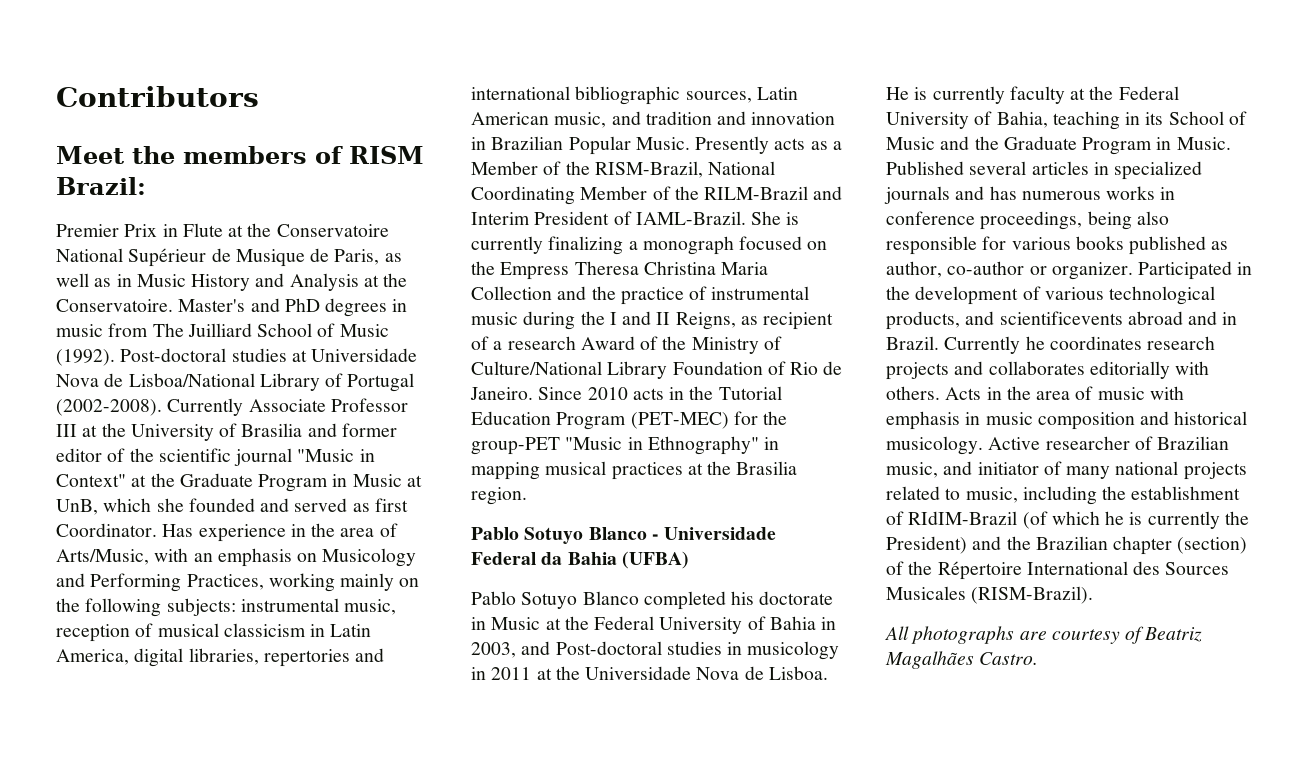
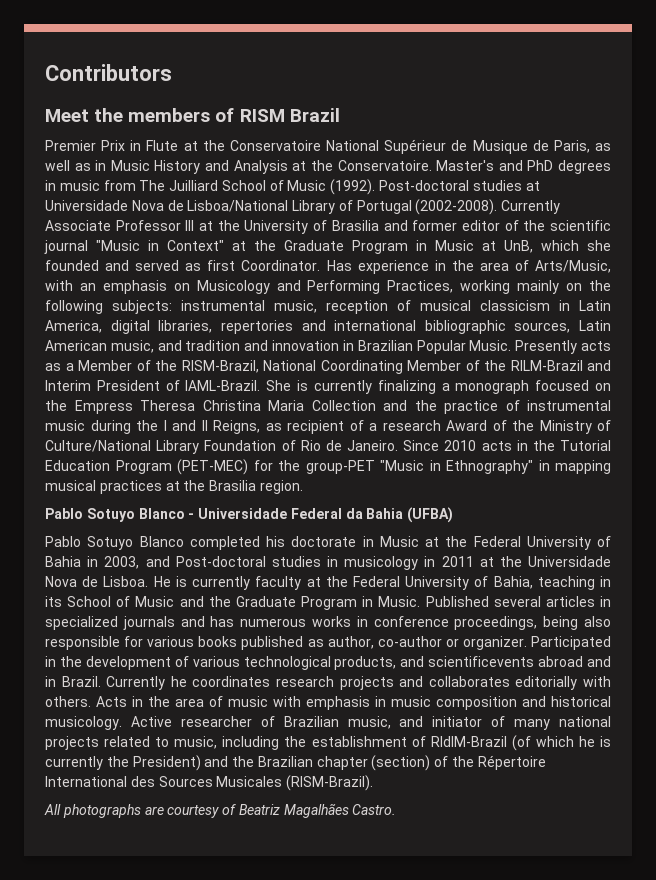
[56,177,146,195] Brazil: -> [289,108,340,122] Brazil

